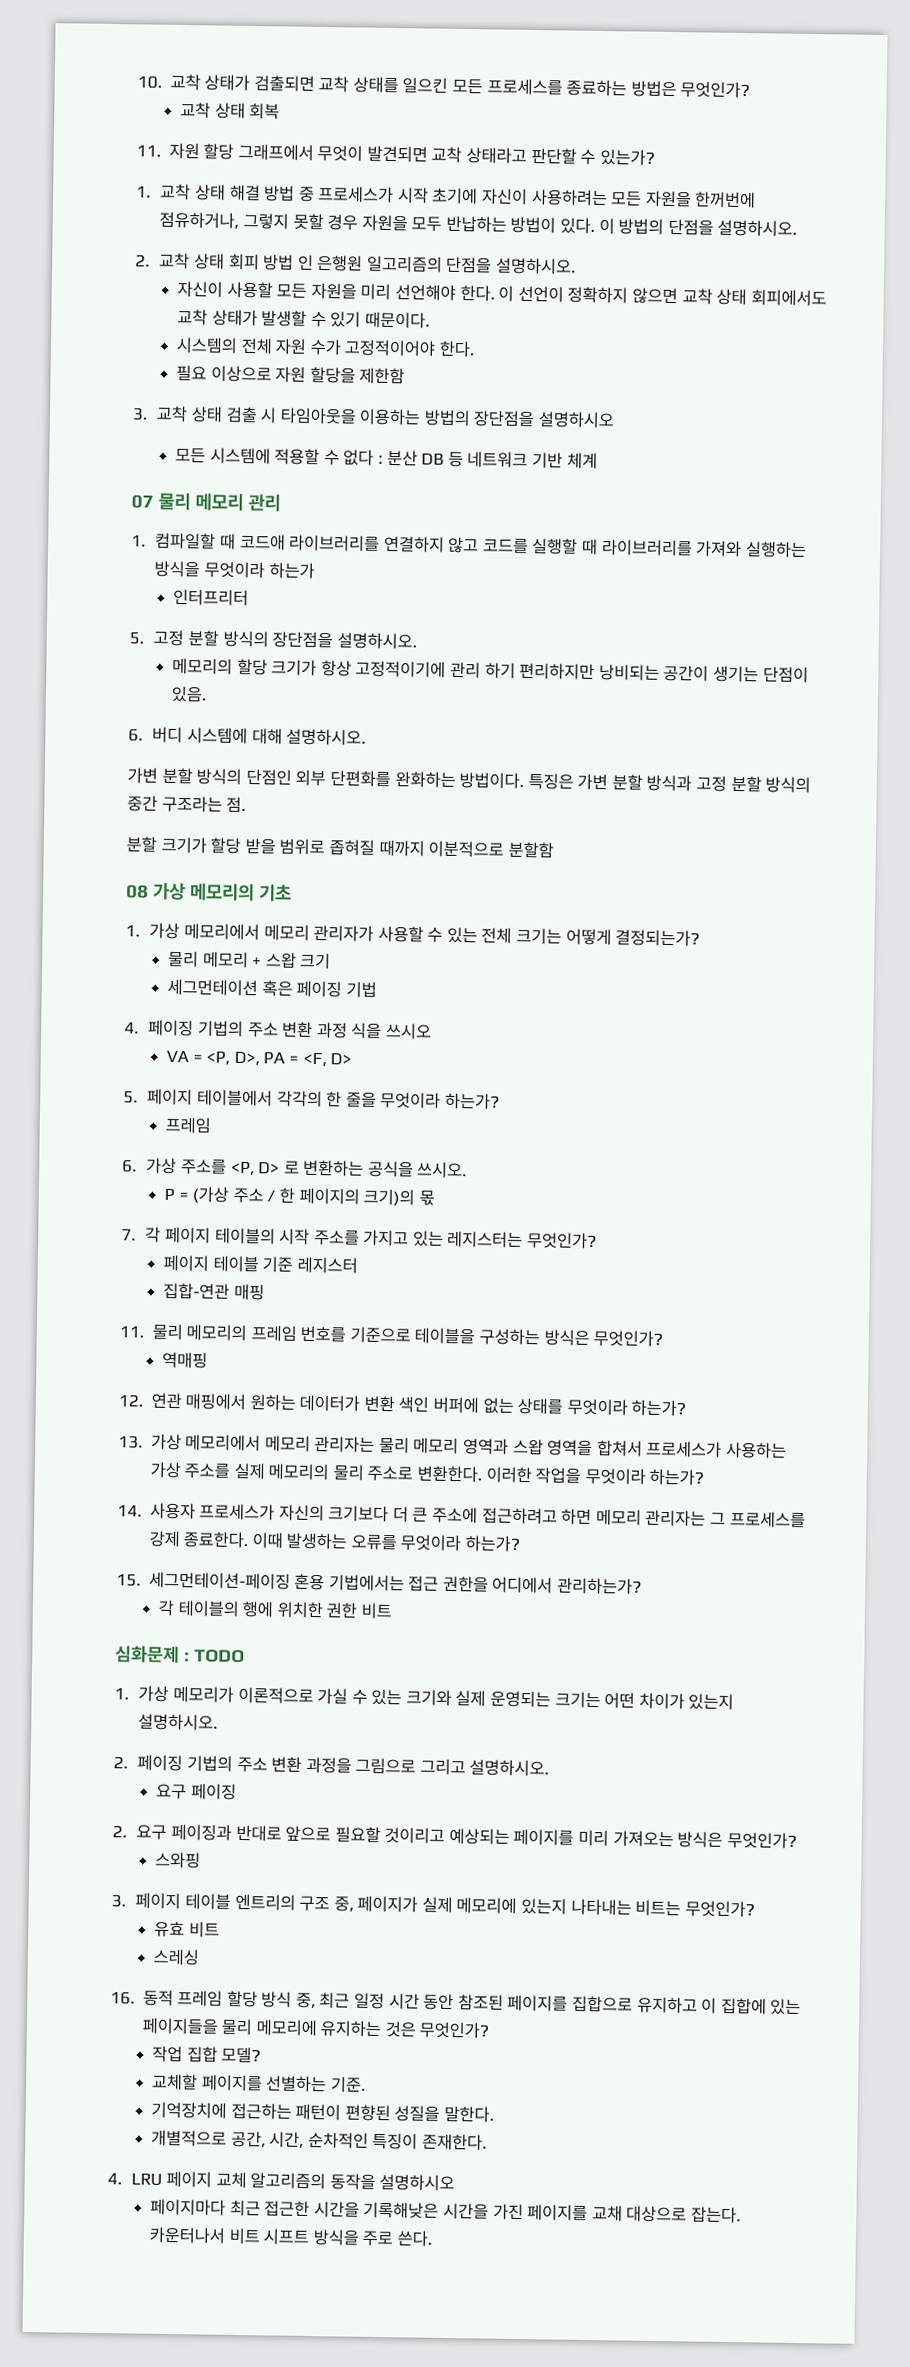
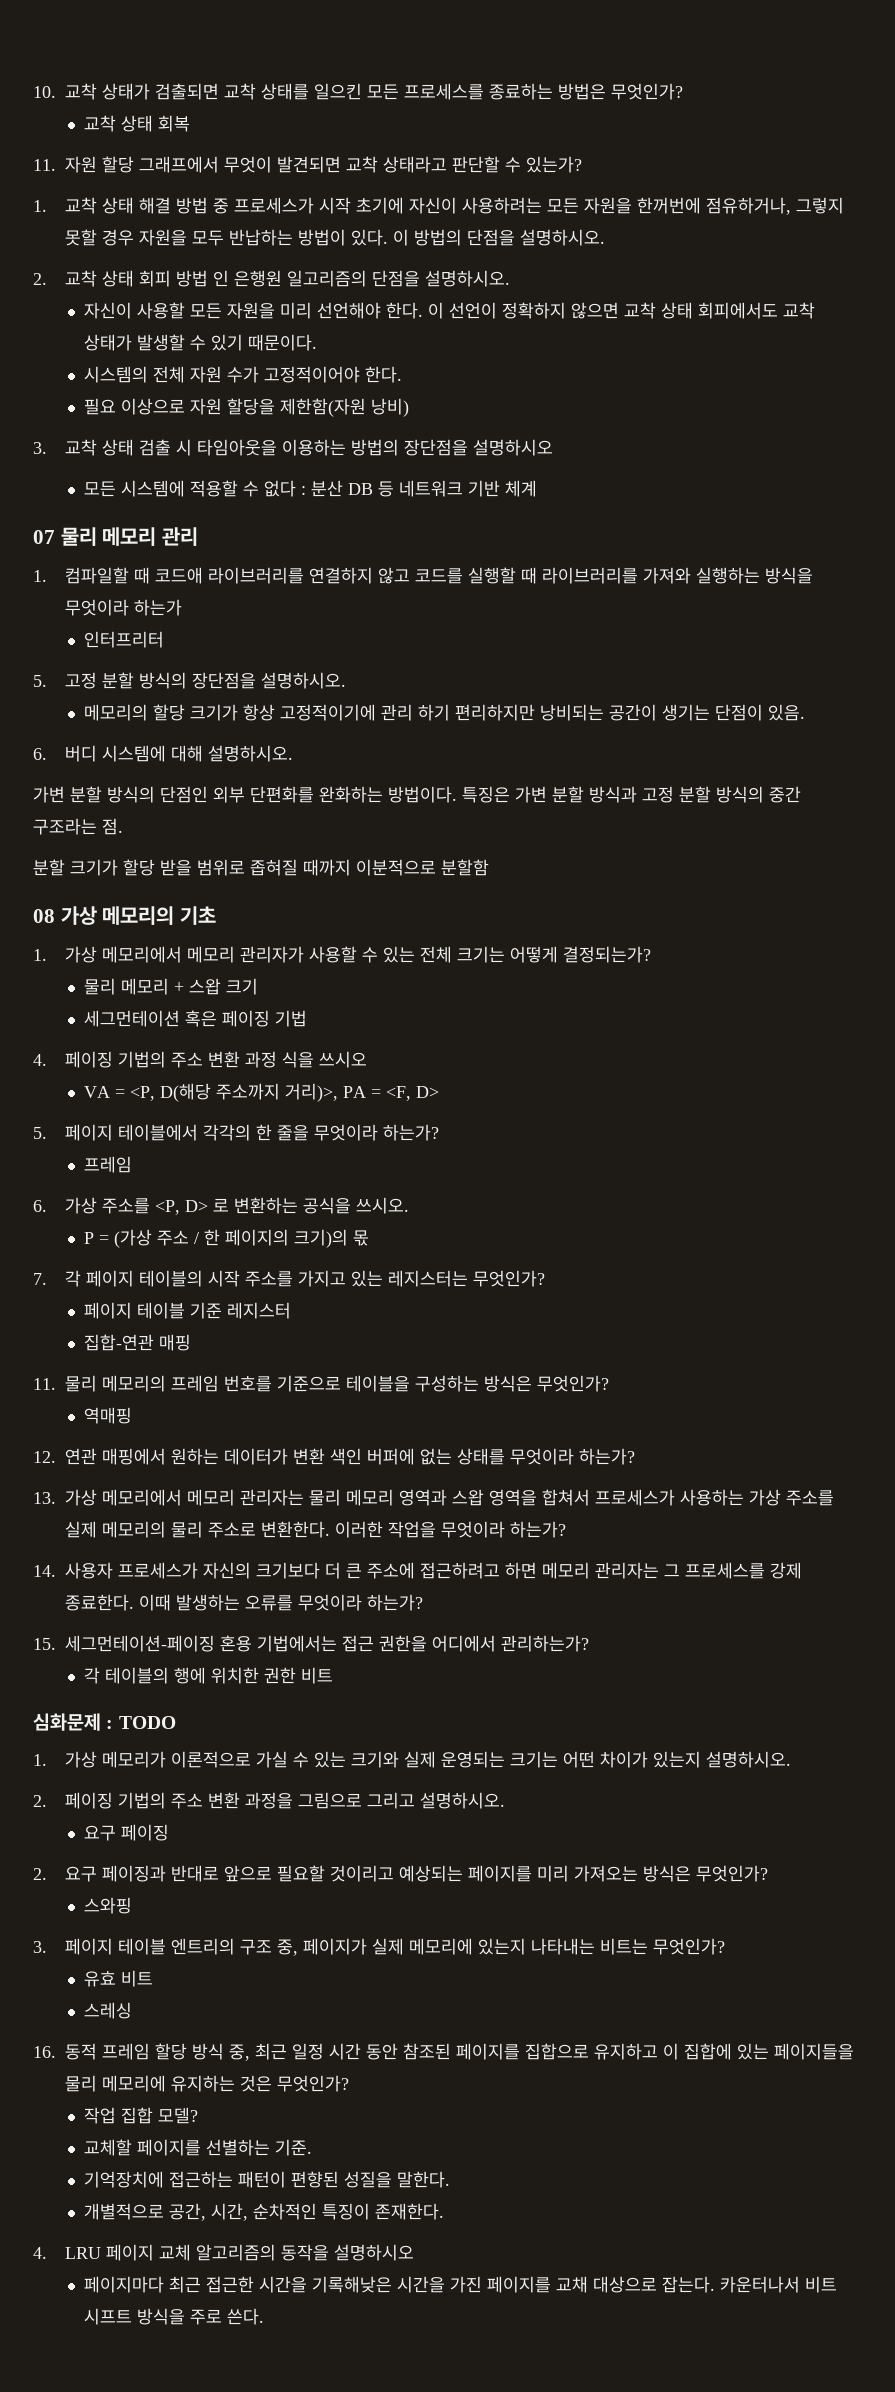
[359,367,406,385] 제한함 -> [280,398,410,417] 제한함(자원 낭비)
[233,1050,260,1066] D>, -> [160,1083,339,1102] D(해당 주소까지 거리)>,

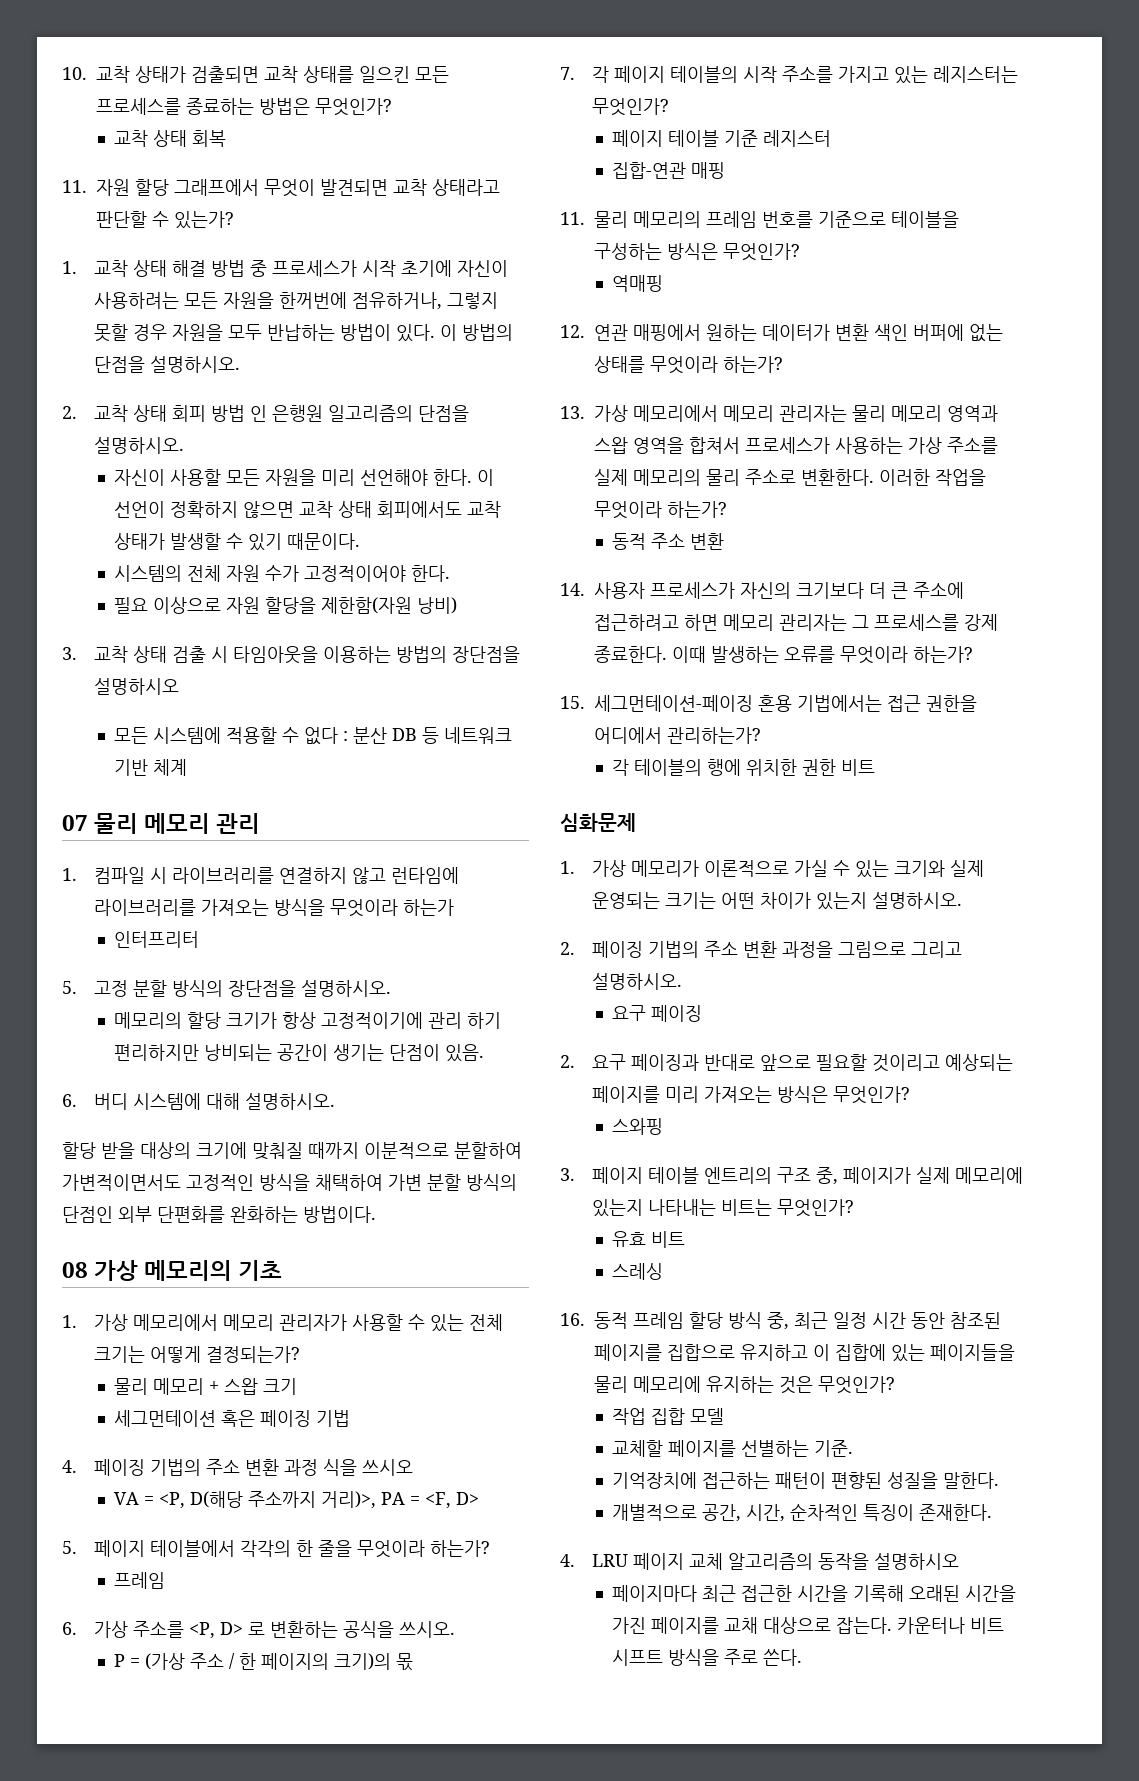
[64,567,760,584] 컴파일할 때 코드애 라이브러리를 연결하지 않고 코드를 실행할 때 라이브러리를 가져와 실행하는 -> [94,867,460,884] [94,899,270,916] 컴파일 시 라이브러리를 연결하지 않고 런타임에 라이브러리를 가져오는
(293, 753) none -> [62,1142,522,1160] [62,1174,383,1191] 할당 받을 대상의 크기에 맞춰질 때까지 이분적으로 분할하여 가변적이면서도 고정적인 방식을 채택하여
[462,786,801,803] [33,818,123,835] [33,859,489,876] 특징은 가변 분할 방식과 고정 분할 방식의 중간 구조라는 점. // 분할 크기가 할당 받을 범위로 좁혀질 때까지 이분적으로 분할함 -> (376, 1214) none
(566, 1529) none -> [612,533,725,550] // 동적 주소 변환
[106,1716,176,1729] : TODO -> (636, 822) none
[158,2107,199,2124] 모델? -> [690,1408,725,1425] 모델
[312,2276,393,2293] 기록해낮은 -> [853,1585,961,1602] 기록해 오래된
[720,2276,801,2293] 카운터나서 -> [897,1617,966,1634] 카운터나

